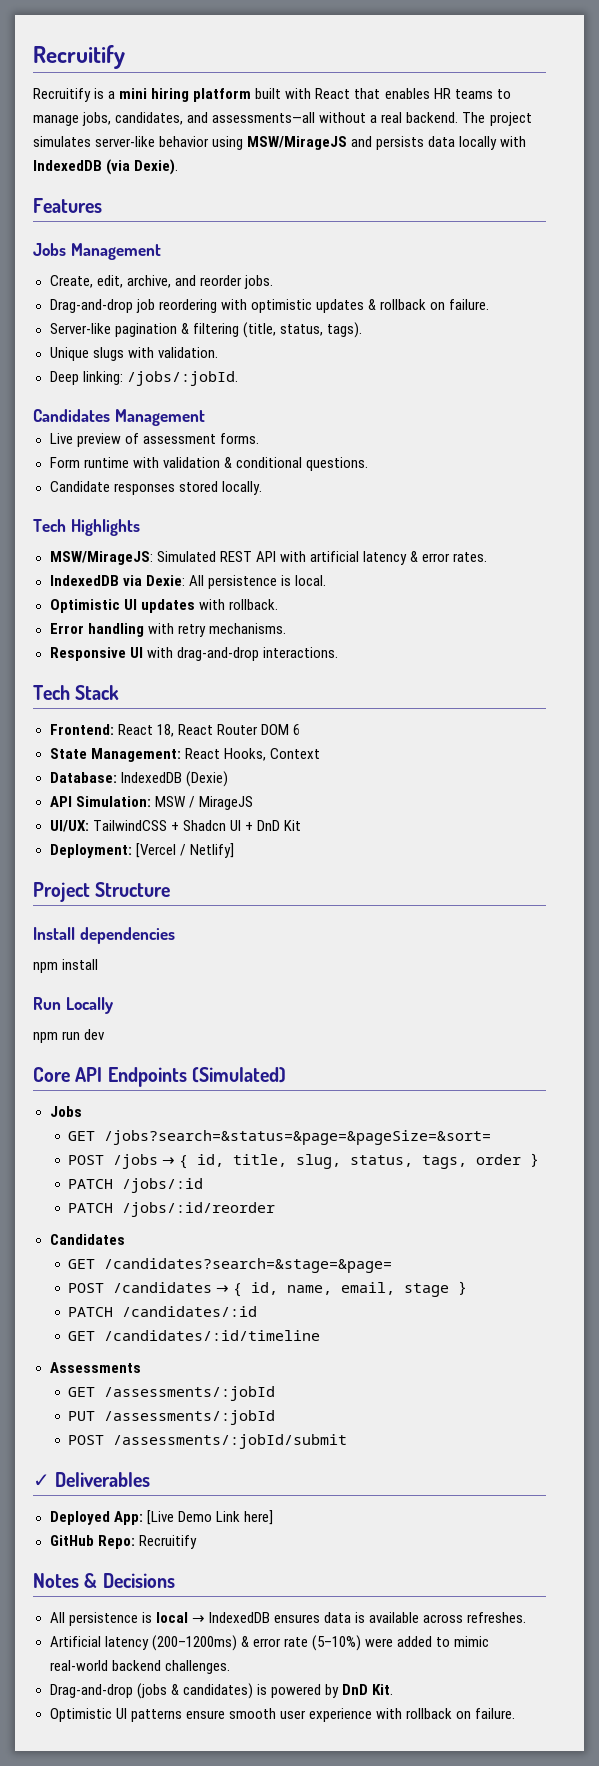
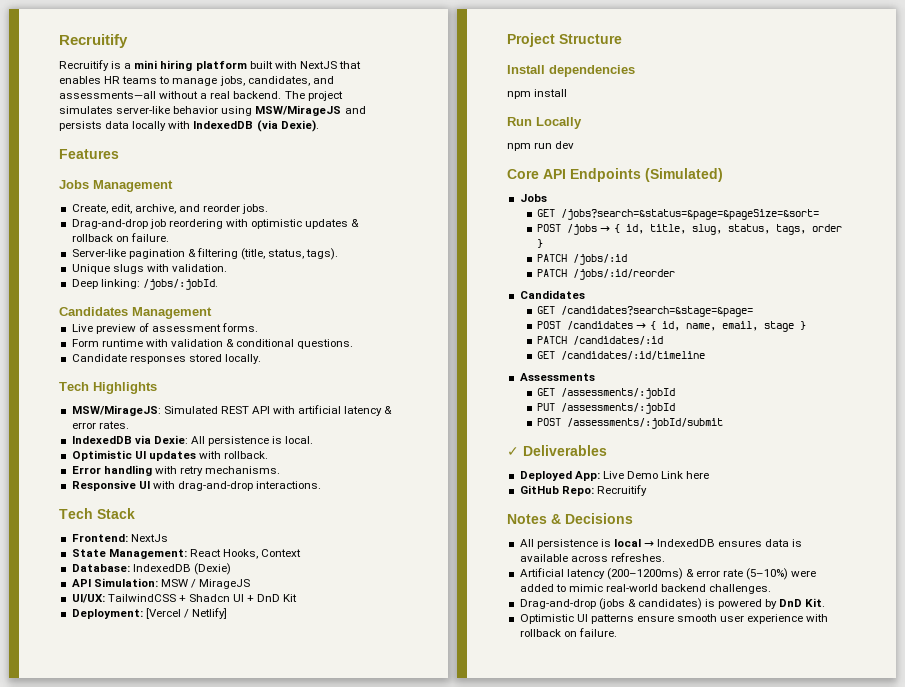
[315,88,351,99] React -> [299,61,337,69] NextJS
[117,724,300,737] React 18, React Router DOM 6 -> [130,534,168,542] NextJs
[146,1510,174,1525] [Live -> [602,471,624,479] Live
[243,1510,273,1525] here] -> [686,471,710,479] here

